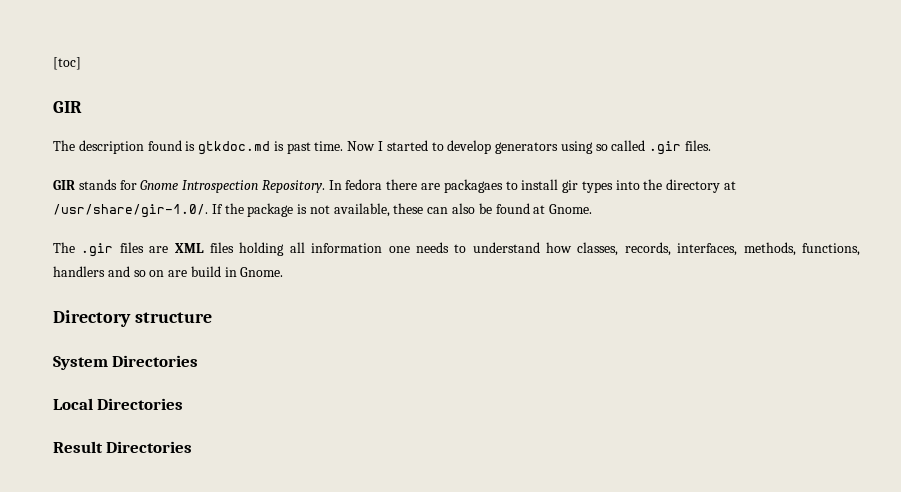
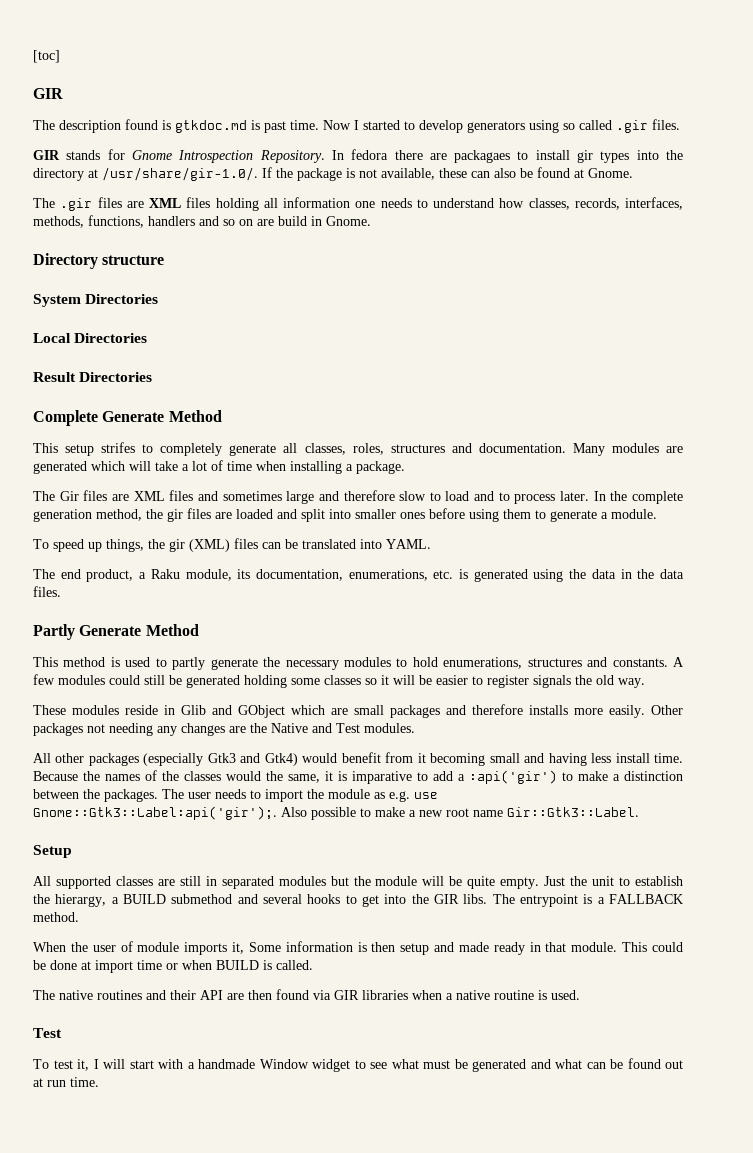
(193, 447) none -> [33,410,222,426] [33,442,683,456] [33,460,405,474] [33,490,683,504] [33,508,657,522] [33,538,431,552] [33,569,685,582] [33,586,61,597] [33,624,199,640] [33,657,684,670] [33,674,645,688] [33,704,683,718] [33,723,415,736] [33,752,684,766] [33,770,683,784] [33,789,438,802] [33,806,639,820] [33,845,72,858] [33,876,684,889] [33,894,683,907] [33,912,79,922] [33,941,684,955] [33,960,313,973] [33,989,580,1000] [33,1028,62,1038] [33,1058,683,1072] [33,1077,99,1087] // Complete Generate Method // This setup strifes to completely generate all classes, roles, structures and documentation. Many modules are generated which will take a lot of time when installing a package. // The Gir files are XML files and sometimes large and therefore slow to load and to process later. In the complete generation method, the gir files are loaded and split into smaller ones before using them to generate a module. // To speed up things, the gir (XML) files can be translated into YAML. // The end product, a Raku module, its documentation, enumerations, etc. is generated using the data in the data files. // Partly Generate Method // This method is used to partly generate the necessary modules to hold enumerations, structures and constants. A few modules could still be generated holding some classes so it will be easier to register signals the old way. // These modules reside in Glib and GObject which are small packages and therefore installs more easily. Other packages not needing any changes are the Native and Test modules. // All other packages (especially Gtk3 and Gtk4) would benefit from it becoming small and having less install time. Because the names of the classes would the same, it is imparative to add a :api('gir') to make a distinction between the packages. The user needs to import the module as e.g. use Gnome::Gtk3::Label:api('gir');. Also possible to make a new root name Gir::Gtk3::Label. // Setup // All supported classes are still in separated modules but the module will be quite empty. Just the unit to establish the hierargy, a BUILD submethod and several hooks to get into the GIR libs. The entrypoint is a FALLBACK method. // When the user of module imports it, Some information is then setup and made ready in that module. This could be done at import time or when BUILD is called. // The native routines and their API are then found via GIR libraries when a native routine is used. // Test // To test it, I will start with a handmade Window widget to see what must be generated and what can be found out at run time.

